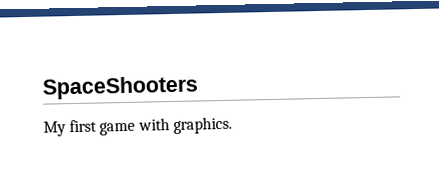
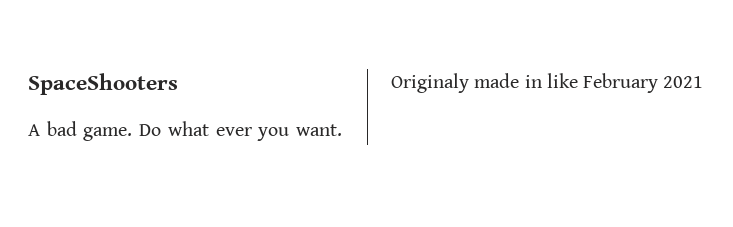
[43,116,232,137] My first game with graphics. -> [28,121,342,141] [391,73,704,93] A bad game. Do what ever you want. Originaly made in like February 2021

